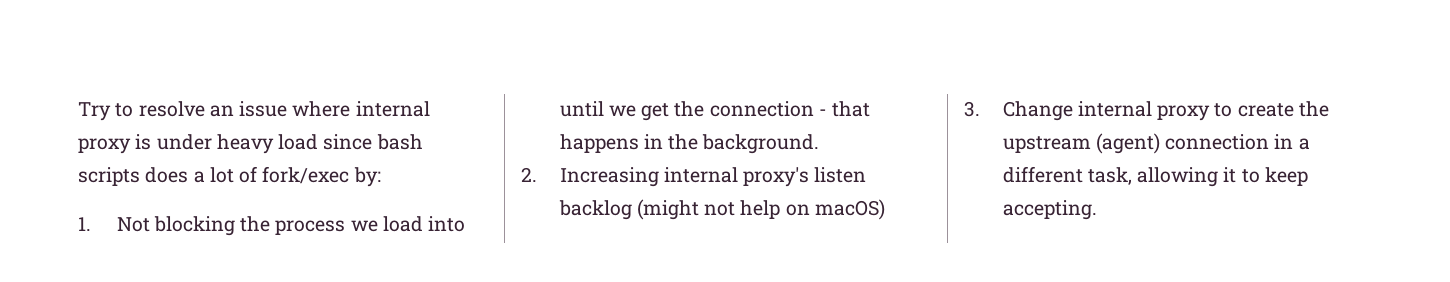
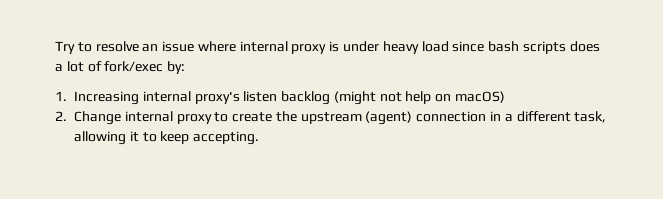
[116,216,466,236] [559,101,871,121] [559,134,820,154] [521,167,537,182] Not blocking the process we load into until we get the connection - that happens in the background. // 2. -> (67, 96) none
[964,101,980,117] 3. -> [55,111,67,121] 2.

